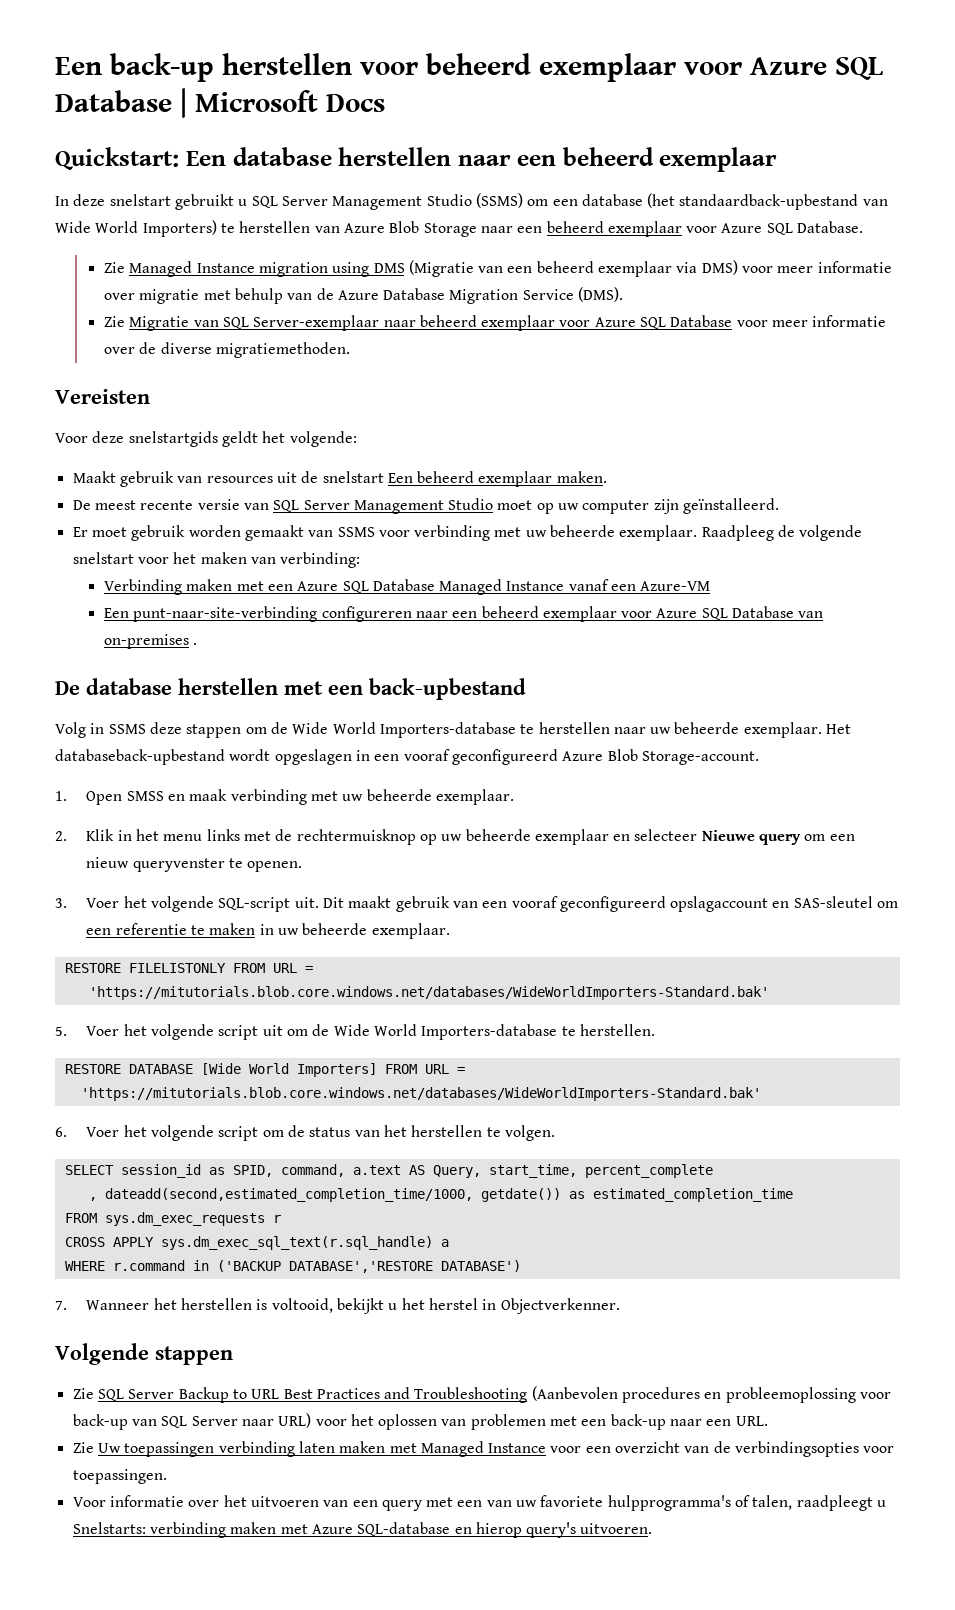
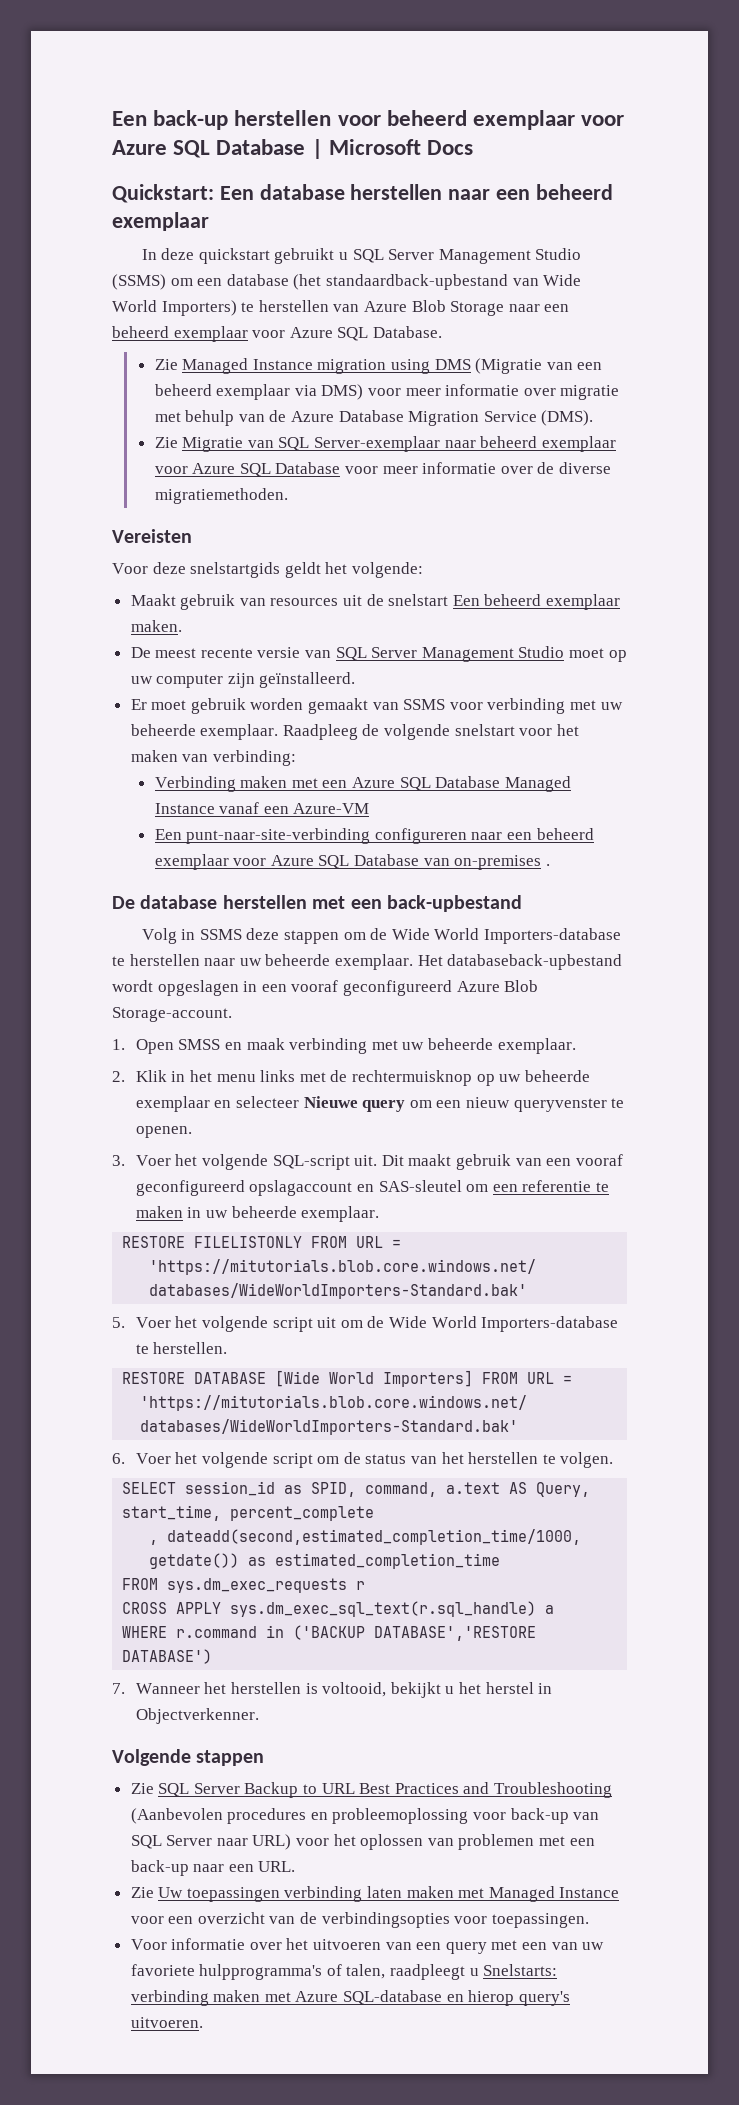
[109,194,171,206] snelstart -> [198,248,270,264] quickstart

